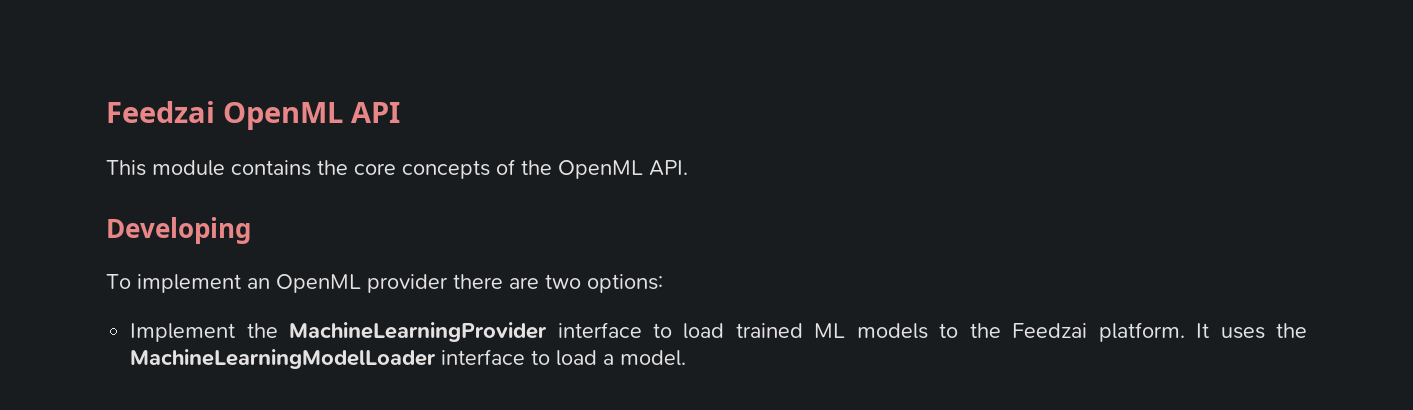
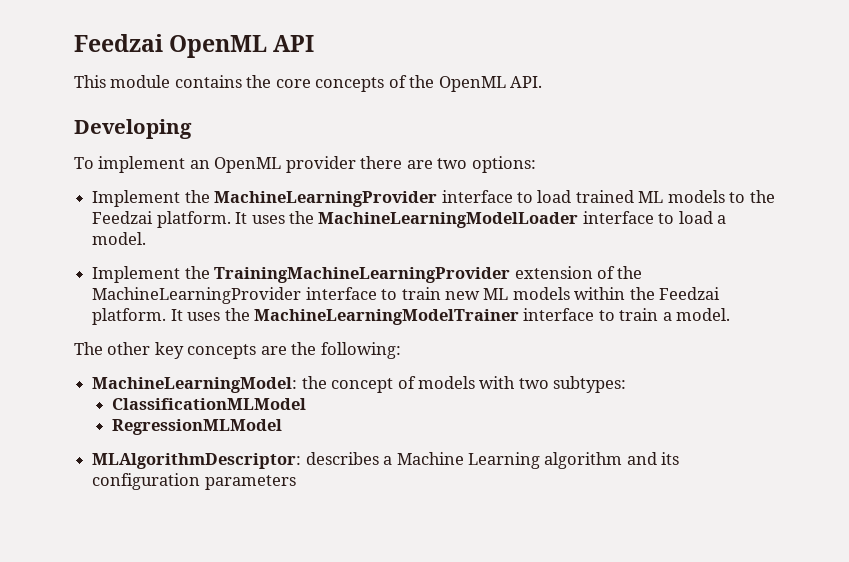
(687, 358) none -> [92,266,643,283] [92,287,721,304] [92,308,731,325] [74,342,401,359] [92,376,627,393] [112,398,307,410] [112,419,283,435] [92,452,680,469] [92,473,296,490] // Implement the TrainingMachineLearningProvider extension of the MachineLearningProvider interface to train new ML models within the Feedzai platform. It uses the MachineLearningModelTrainer interface to train a model. // The other key concepts are the following: // MachineLearningModel: the concept of models with two subtypes: // ClassificationMLModel // RegressionMLModel // MLAlgorithmDescriptor: describes a Machine Learning algorithm and its configuration parameters

